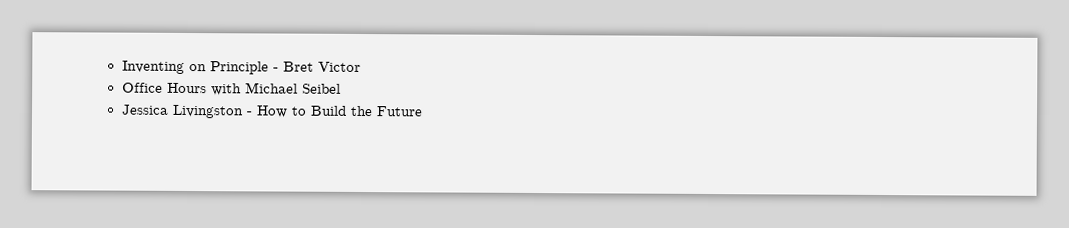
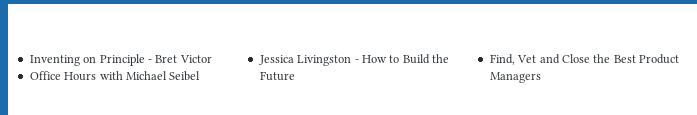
(423, 111) none -> [489,54,679,65] [489,72,541,83] // Find, Vet and Close the Best Product Managers

